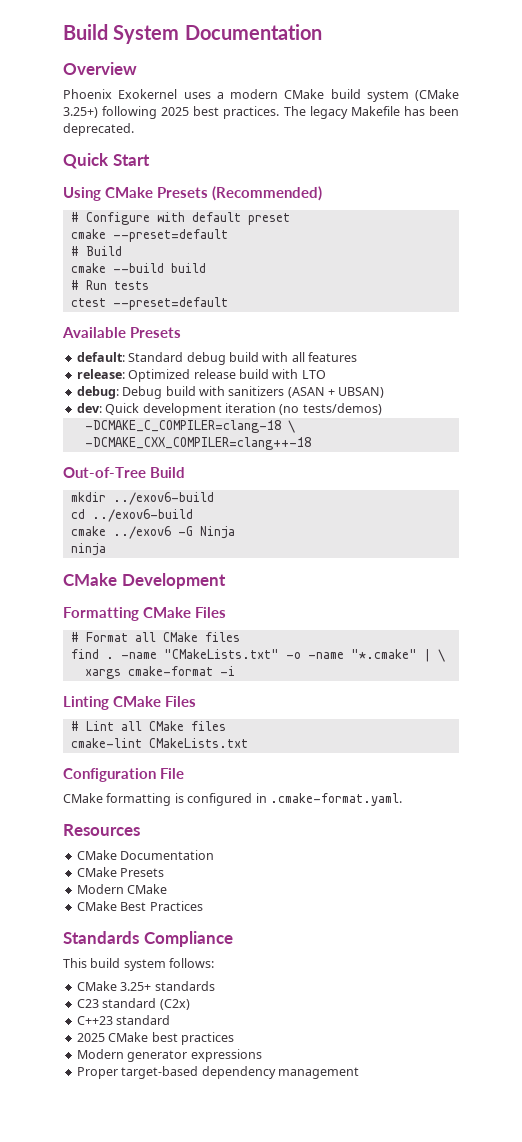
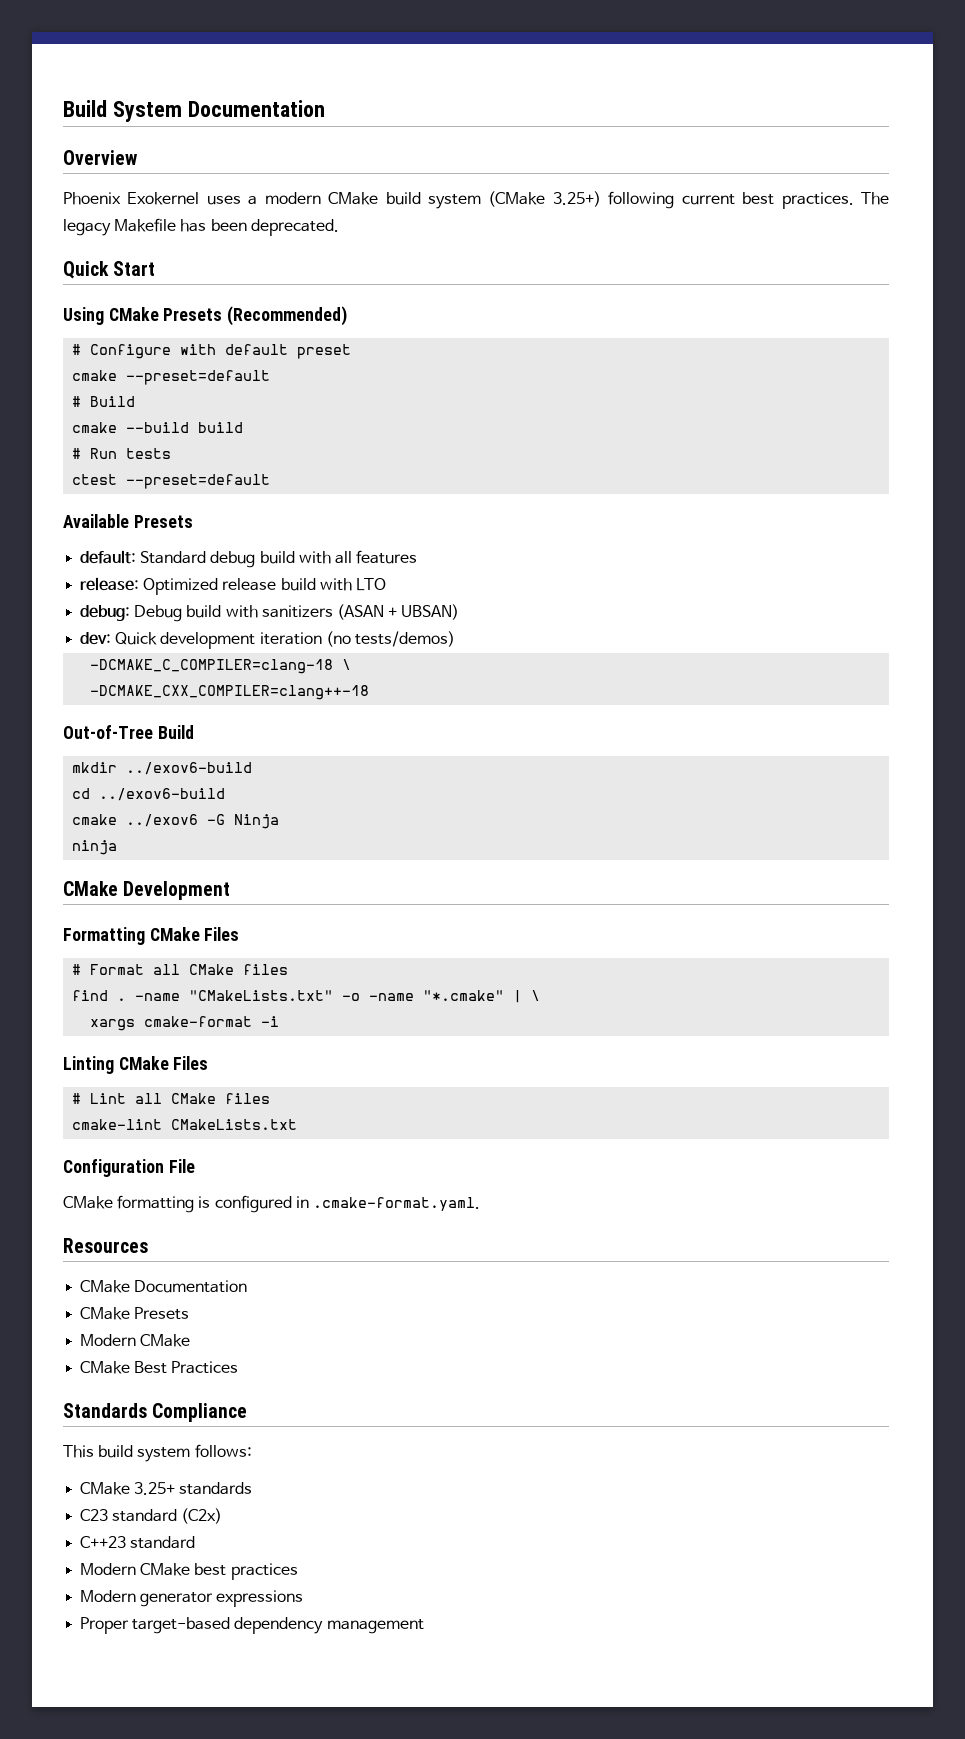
[161,107,190,116] 2025 -> [681,194,735,205] current
[76,1033,105,1042] 2025 -> [80,1563,137,1575] Modern

